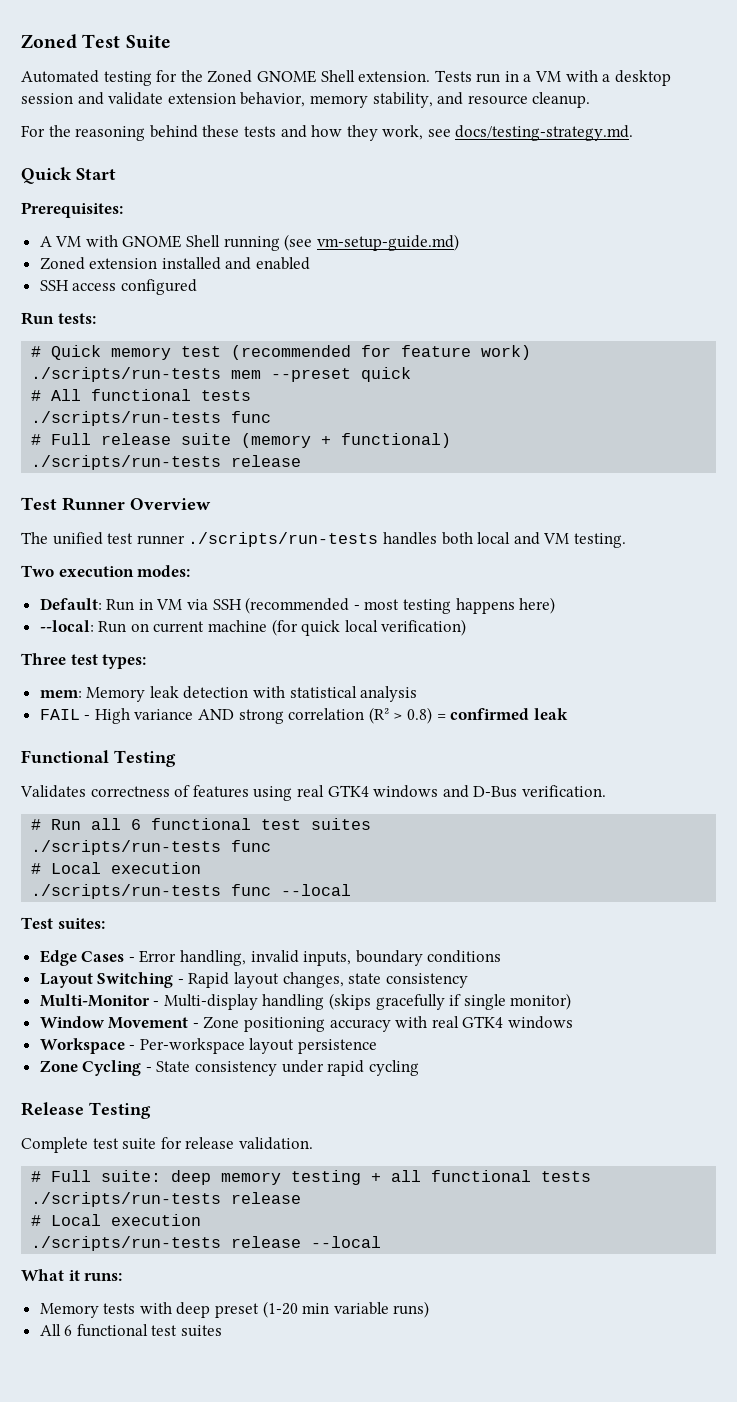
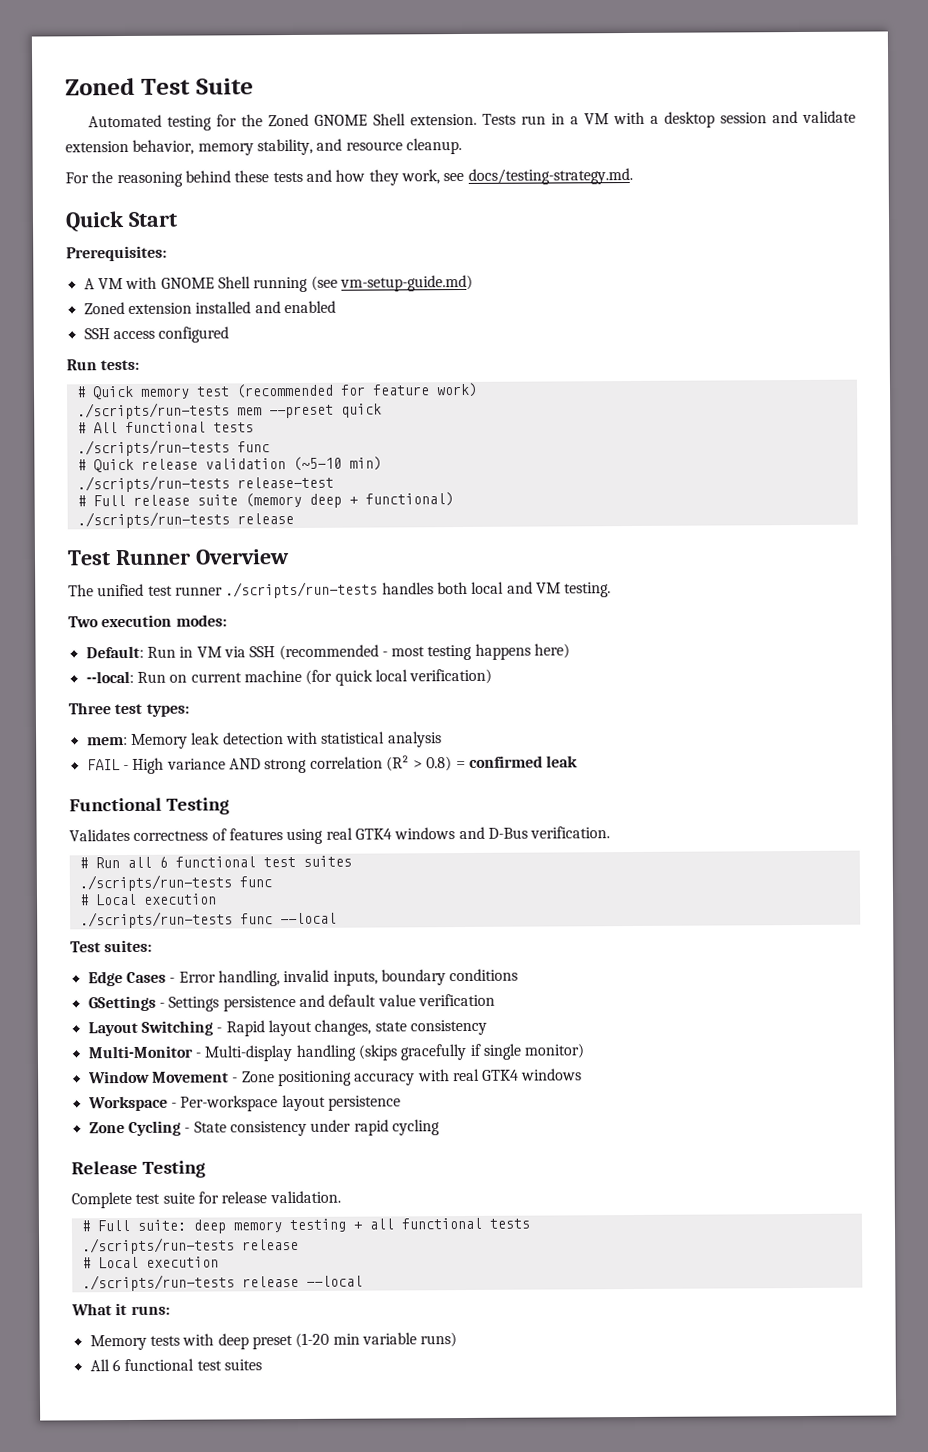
(272, 417) none -> [76,456,382,473] [76,475,334,493] // # Quick release validation (~5-10 min) // ./scripts/run-tests release-test
(312, 440) none -> [308,493,342,508] deep
(502, 956) none -> [87,993,495,1012] // GSettings - Settings persistence and default value verification

